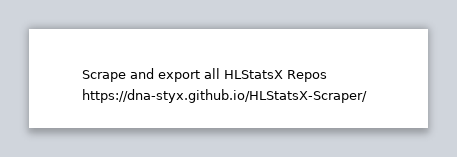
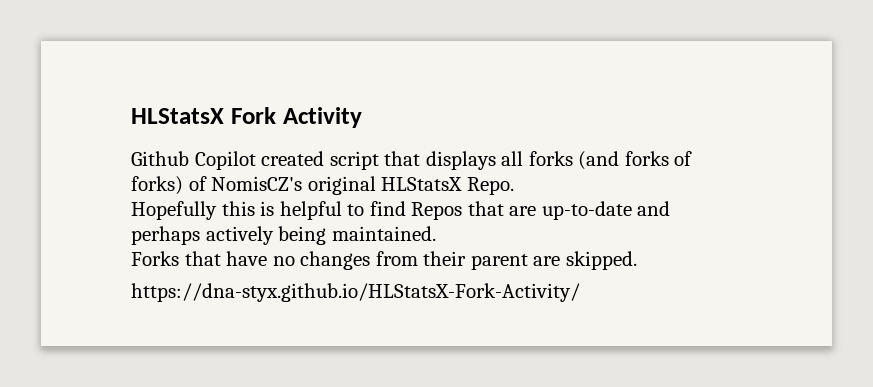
[82,68,327,82] [82,89,367,103] Scrape and export all HLStatsX Repos // https://dna-styx.github.io/HLStatsX-Scraper/ -> [131,107,362,128] [131,151,693,170] [131,176,514,195] [131,201,671,220] [131,226,436,245] [131,251,637,270] [131,283,580,302] HLStatsX Fork Activity // Github Copilot created script that displays all forks (and forks of forks) of NomisCZ's original HLStatsX Repo. // Hopefully this is helpful to find Repos that are up-to-date and perhaps actively being maintained. // Forks that have no changes from their parent are skipped. // https://dna-styx.github.io/HLStatsX-Fork-Activity/

